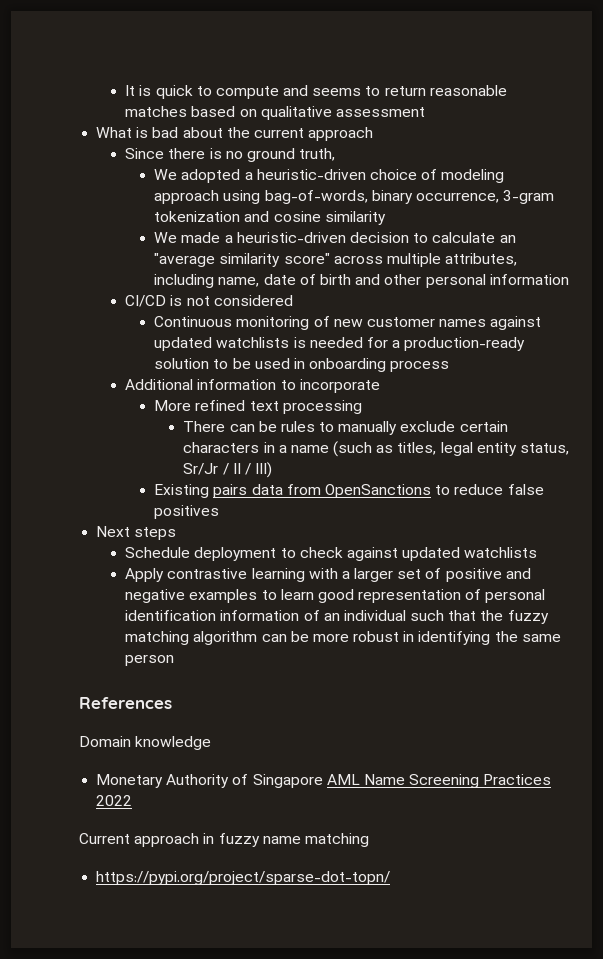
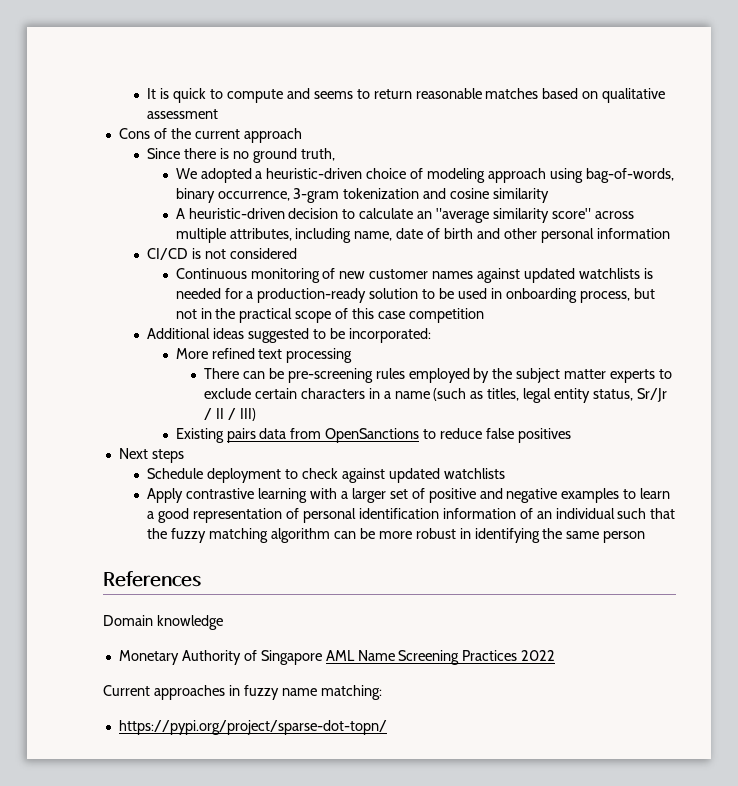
[96,127,223,138] What is bad about -> [118,128,167,139] Cons of
[154,232,233,243] We made a -> [175,208,185,219] A
[390,361,450,372] [125,379,380,393] process // Additional information to incorporate -> [579,288,655,303] [175,308,484,323] [147,328,431,343] process, but not in the practical scope of this case competition // Additional ideas suggested to be incorporated:
[280,421,398,435] rules to manually -> [287,368,673,383] pre-screening rules employed by the subject matter experts to
(314, 594) none -> [147,511,155,519] a
[134,833,200,847] approach -> [153,685,225,700] approaches
[304,833,369,847] matching -> [320,685,382,700] matching:

